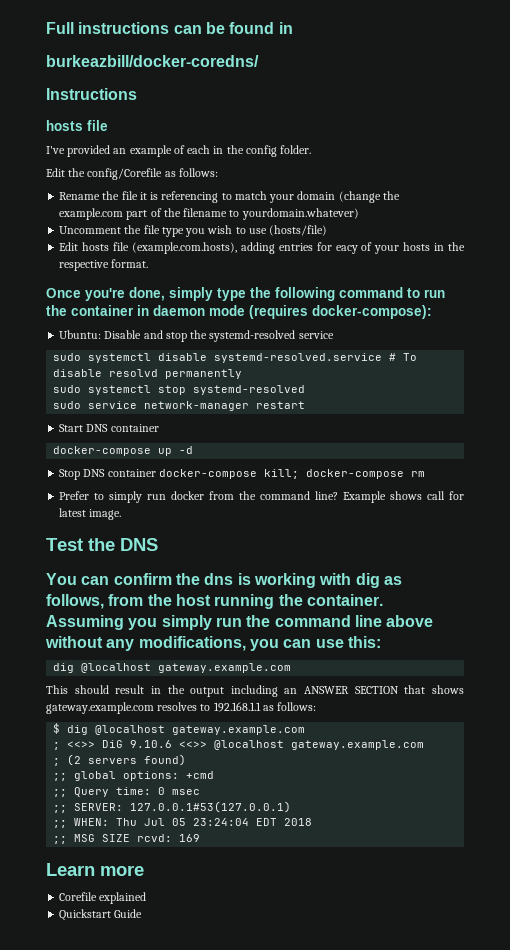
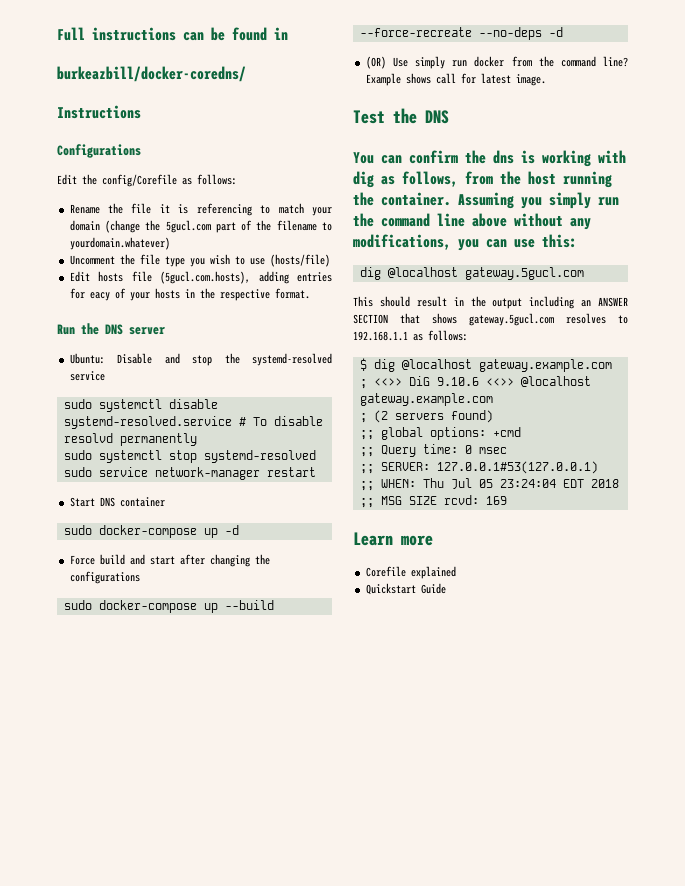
[46,120,108,131] [46,145,312,157] hosts file // I've provided an example of each in the config folder. -> [57,144,141,158] Configurations
[59,208,124,220] example.com -> [165,220,211,233] 5gucl.com
[131,242,237,254] (example.com.hosts), -> [160,271,251,284] (5gucl.com.hosts),
[46,287,445,301] [46,305,432,319] Once you're done, simply type the following command to run the container in daemon mode (requires docker-compose): -> [57,323,165,335] Run the DNS server
(159, 428) none -> [63,525,92,535] sudo
[59,469,425,480] [59,491,105,500] Stop DNS container docker-compose kill; docker-compose rm // Prefer to -> [69,554,270,567] [69,571,140,584] [63,600,274,613] [359,27,563,40] [365,56,408,69] Force build and start after changing the configurations // sudo docker-compose up --build --force-recreate --no-deps -d // (OR) Use
[158,663,292,673] gateway.example.com -> [464,267,584,280] gateway.5gucl.com
[46,702,154,714] gateway.example.com -> [469,313,554,326] gateway.5gucl.com

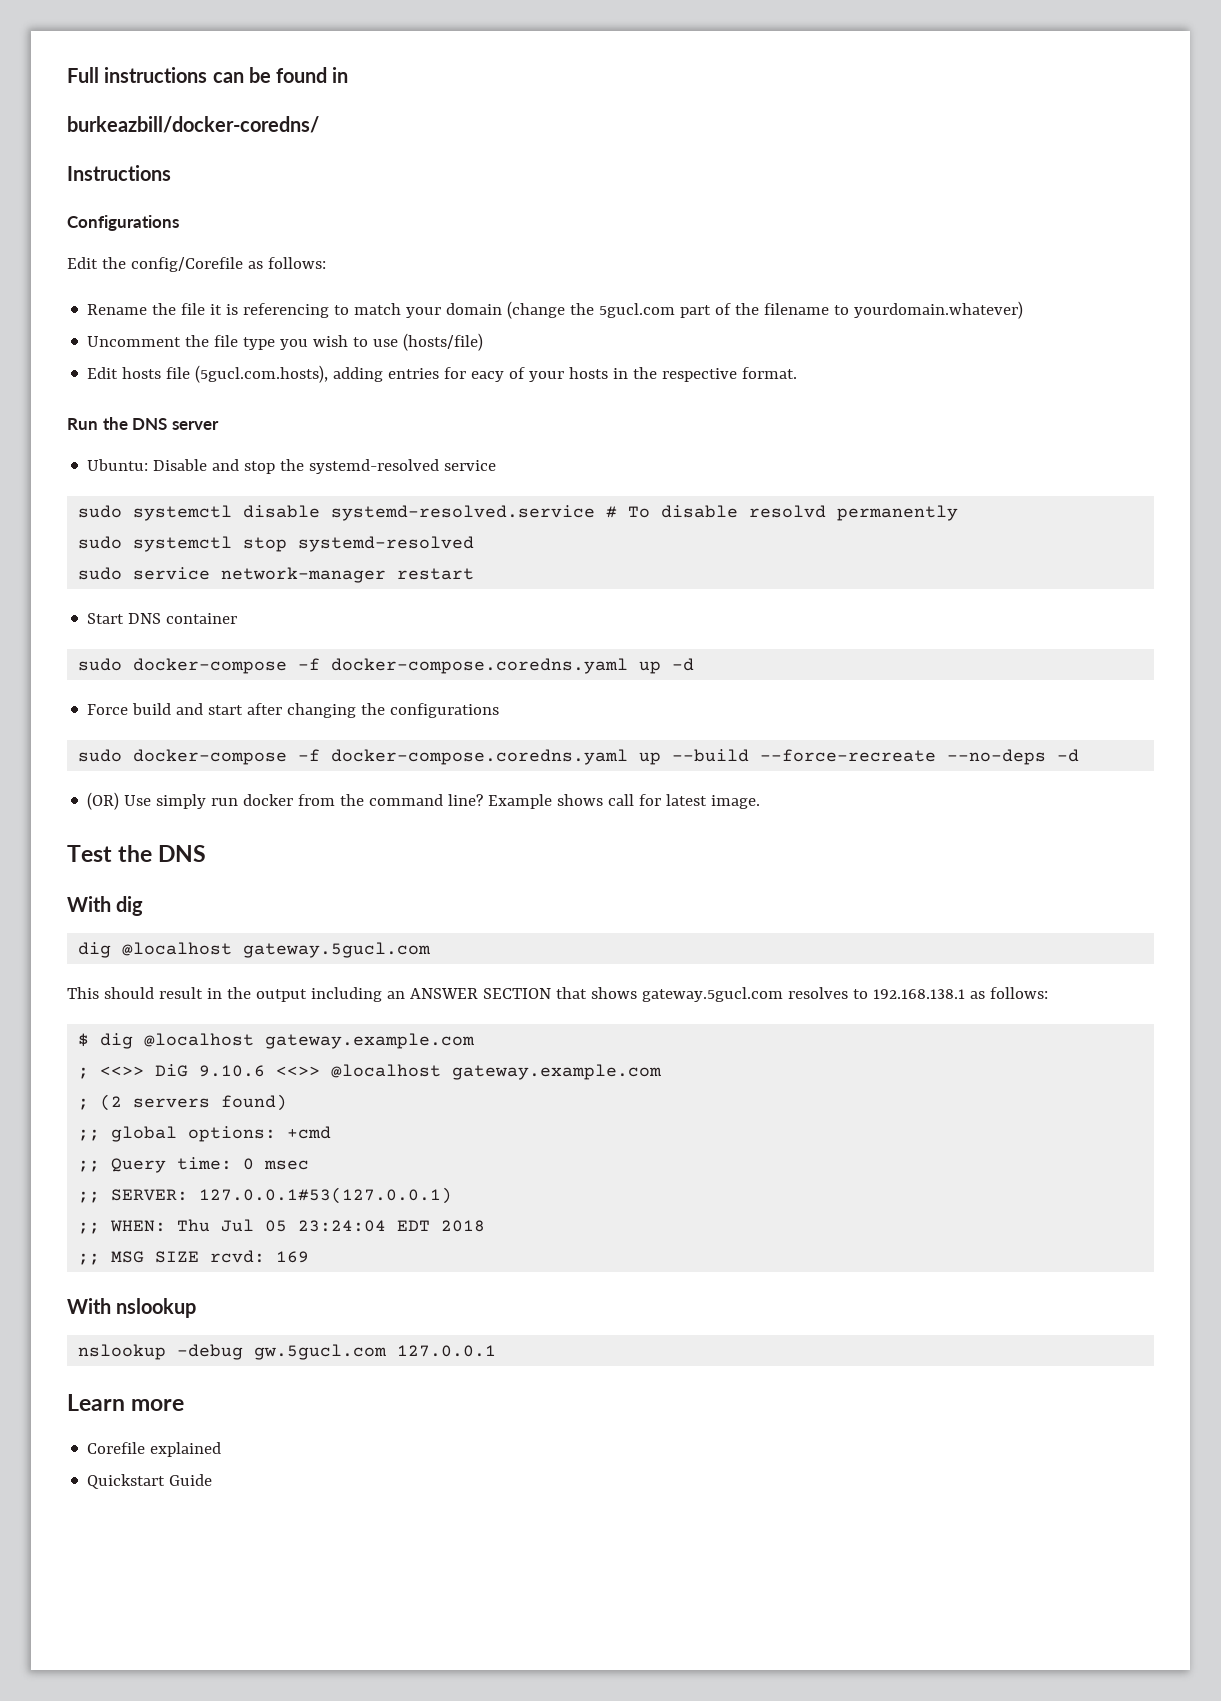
(197, 531) none -> [298,658,629,674] -f docker-compose.coredns.yaml
(197, 606) none -> [298,749,629,765] -f docker-compose.coredns.yaml
[353,150,626,167] [353,171,612,188] [353,192,619,209] [353,213,591,230] [353,234,577,251] You can confirm the dns is working with dig as follows, from the host running the container. Assuming you simply run the command line above without any modifications, you can use this: -> [67,896,144,916] With dig
[353,331,408,341] 192.168.1.1 -> [872,989,965,999] 192.168.138.1
(507, 500) none -> [67,1298,197,1318] [78,1344,497,1360] // With nslookup // nslookup -debug gw.5gucl.com 127.0.0.1

